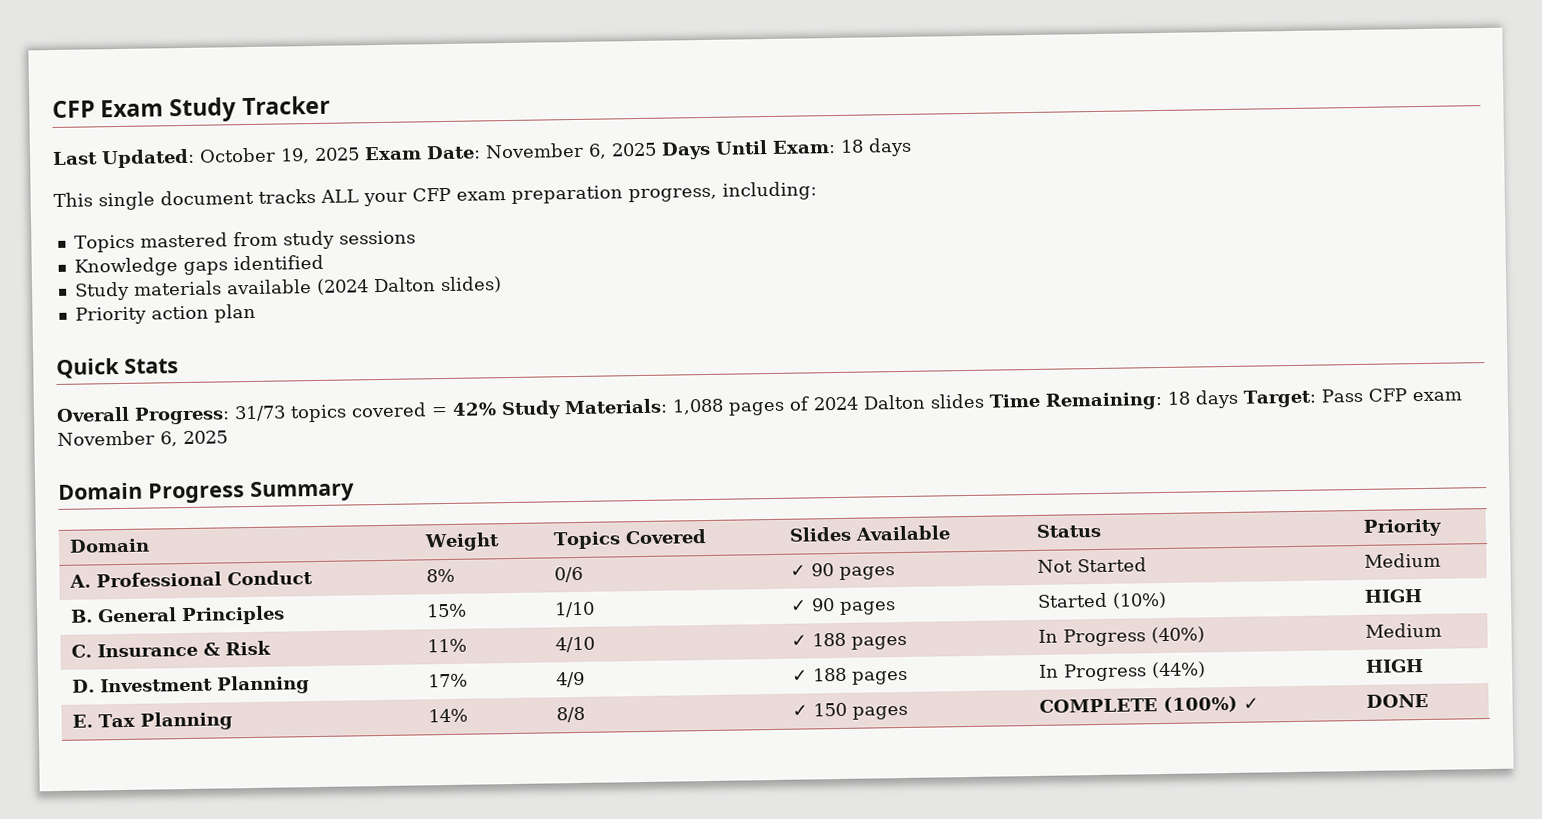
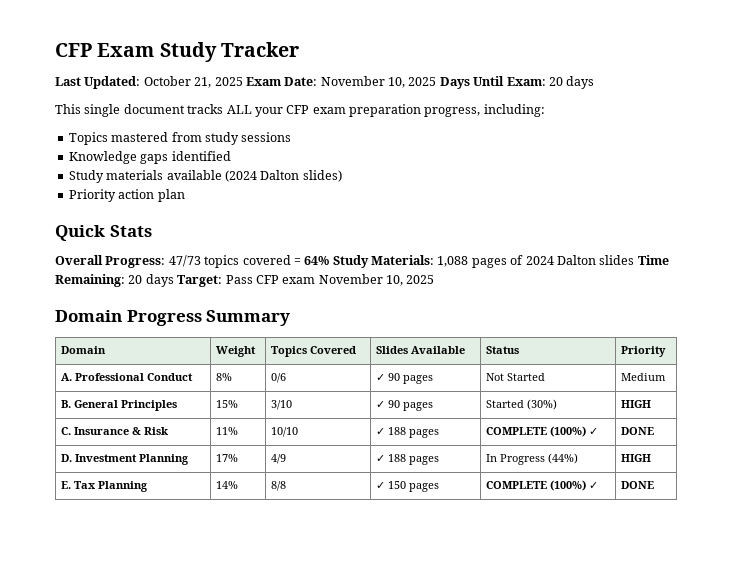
[280,148,310,164] 19, -> [194,77,212,88] 21,
[588,143,607,159] 6, -> [388,77,405,88] 10,
[840,139,864,153] 18 -> [548,77,563,86] 20
[234,405,286,422] 31/73 -> [168,255,201,267] 47/73
[452,402,497,416] 42% -> [304,256,330,265] 64%
[1167,391,1190,405] 18 -> [128,275,143,284] 20
[160,431,178,447] 6, -> [386,275,403,286] 10,
[553,601,595,618] 1/10 -> [271,400,293,410] 3/10
[1111,591,1167,609] (10%) -> [527,399,558,410] (30%)
[554,636,595,653] [790,632,907,650] [1037,626,1205,647] [1364,622,1442,638] 4/10 | ✓ 188 pages | In Progress (40%) | Medium -> [271,427,299,437] [376,427,440,438] [486,426,599,437] [621,427,655,435] 10/10 | ✓ 188 pages | COMPLETE (100%) ✓ | DONE

